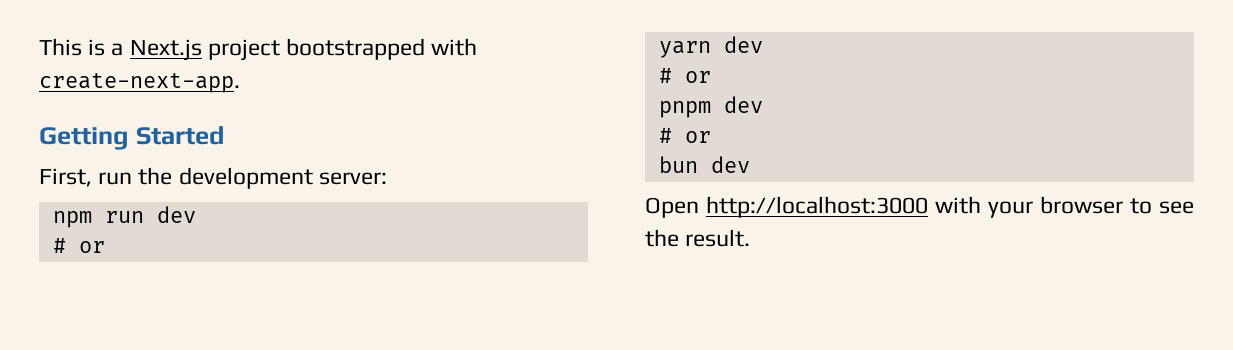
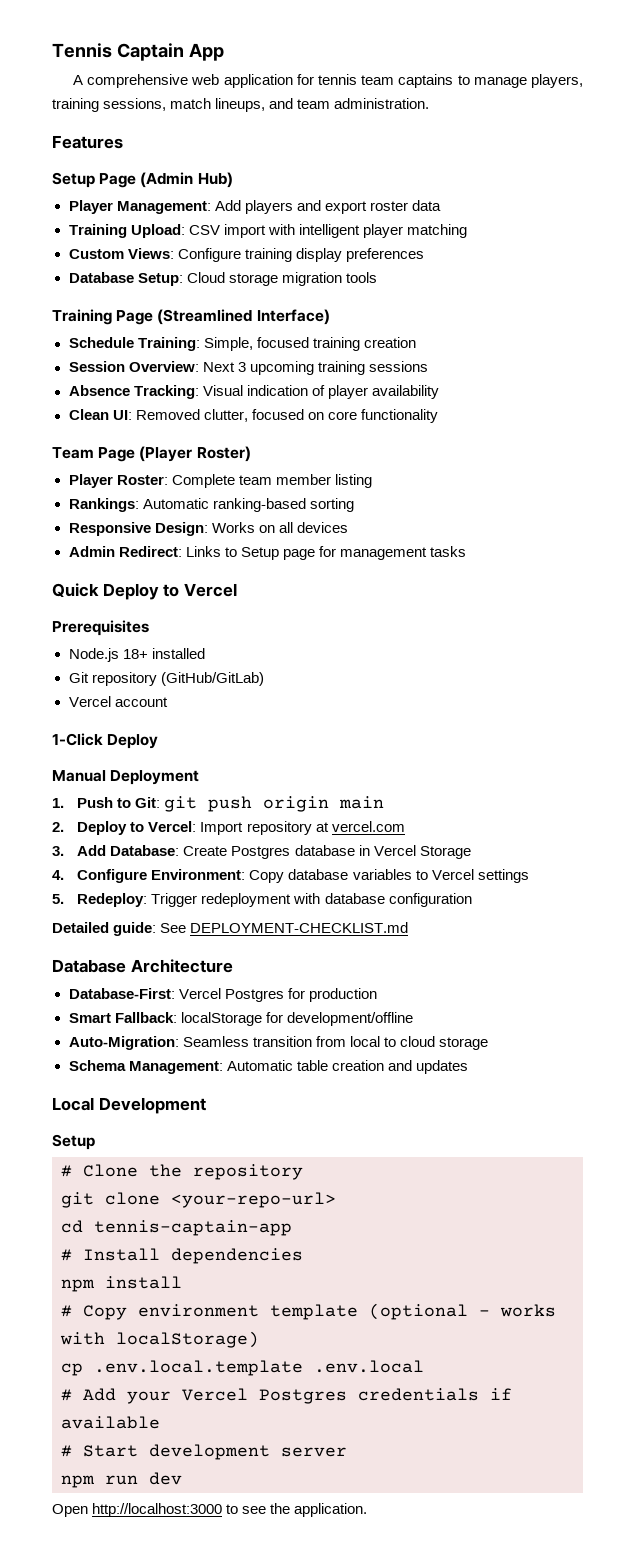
[39,38,478,61] [39,73,240,93] [39,126,225,150] [39,167,387,189] [52,206,196,228] [52,238,105,253] [658,36,763,58] [658,68,711,83] [658,96,763,118] [658,128,711,143] [658,156,698,173] This is a Next.js project bootstrapped with create-next-app. // Getting Started // First, run the development server: // npm run dev // # or // yarn dev // # or // pnpm dev // # or // bun -> [52,43,224,61] [72,74,583,88] [52,98,430,112] [52,135,123,149] [52,172,233,188] [68,200,441,214] [68,224,467,238] [68,248,424,262] [68,272,377,286] [52,309,330,325] [68,337,416,351] [68,361,428,375] [68,385,439,399] [68,409,438,423] [52,446,251,462] [68,474,372,488] [68,498,354,512] [68,522,348,536] [68,546,466,560] [52,583,237,600] [52,620,149,636] [68,648,205,662] [68,672,264,686] [68,696,168,707] [52,733,159,749] [52,770,200,785] [52,796,385,812] [52,821,405,835] [52,845,471,859] [52,869,529,883] [52,893,472,907] [52,922,409,936] [52,959,233,973] [68,988,377,1002] [68,1012,413,1026] [68,1036,488,1050] [68,1060,468,1074] [52,1097,206,1114] [52,1134,95,1150] [61,1164,303,1180] [61,1192,336,1208] [61,1220,292,1236] [61,1248,303,1264] [61,1276,182,1292] [61,1303,556,1320] [60,1331,259,1348] [61,1360,424,1376] [61,1388,512,1404] [61,1416,160,1429] [61,1444,347,1460] [61,1475,138,1488] Tennis Captain App // A comprehensive web application for tennis team captains to manage players, training sessions, match lineups, and team administration. // Features // Setup Page (Admin Hub) // Player Management: Add players and export roster data // Training Upload: CSV import with intelligent player matching // Custom Views: Configure training display preferences // Database Setup: Cloud storage migration tools // Training Page (Streamlined Interface) // Schedule Training: Simple, focused training creation // Session Overview: Next 3 upcoming training sessions // Absence Tracking: Visual indication of player availability // Clean UI: Removed clutter, focused on core functionality // Team Page (Player Roster) // Player Roster: Complete team member listing // Rankings: Automatic ranking-based sorting // Responsive Design: Works on all devices // Admin Redirect: Links to Setup page for management tasks // Quick Deploy to Vercel // Prerequisites // Node.js 18+ installed // Git repository (GitHub/GitLab) // Vercel account // 1-Click Deploy // Manual Deployment // 1. Push to Git: git push origin main // 2. Deploy to Vercel: Import repository at vercel.com // 3. Add Database: Create Postgres database in Vercel Storage // 4. Configure Environment: Copy database variables to Vercel settings // 5. Redeploy: Trigger redeployment with database configuration // Detailed guide: See DEPLOYMENT-CHECKLIST.md // Database Architecture // Database-First: Vercel Postgres for production // Smart Fallback: localStorage for development/offline // Auto-Migration: Seamless transition from local to cloud storage // Schema Management: Automatic table creation and updates // Local Development // Setup // # Clone the repository // git clone <your-repo-url> // cd tennis-captain-app // # Install dependencies // npm install // # Copy environment template (optional - works with localStorage) // cp .env.local.template .env.local // # Add your Vercel Postgres credentials if available // # Start development server // npm run
[935,196,1123,218] with your browser -> (223, 1510) none
[685,229,751,247] result. -> [294,1503,368,1517] application.

